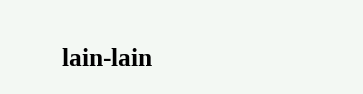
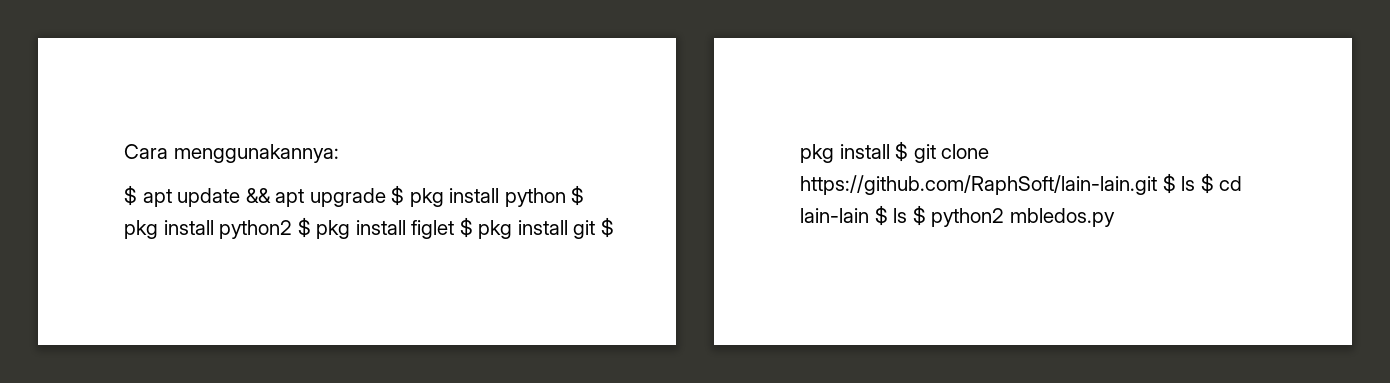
[62,48,152,66] lain-lain -> [124,144,339,163] [124,185,585,207] [124,217,614,239] [800,141,990,163] [800,173,1243,195] [800,205,1115,227] Cara menggunakannya: // $ apt update && apt upgrade $ pkg install python $ pkg install python2 $ pkg install figlet $ pkg install git $ pkg install $ git clone https://github.com/RaphSoft/lain-lain.git $ ls $ cd lain-lain $ ls $ python2 mbledos.py

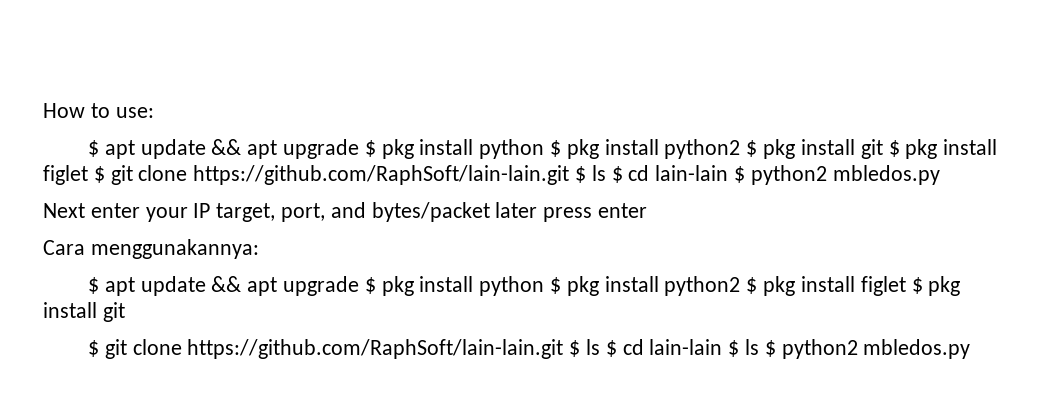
(124, 151) none -> [43,103,154,118] [88,139,998,159] [43,165,940,185] [43,202,648,222] How to use: // $ apt update && apt upgrade $ pkg install python $ pkg install python2 $ pkg install git $ pkg install figlet $ git clone https://github.com/RaphSoft/lain-lain.git $ ls $ cd lain-lain $ python2 mbledos.py // Next enter your IP target, port, and bytes/packet later press enter //
[600,217,614,238] [800,144,890,163] $ pkg install -> (125, 312) //

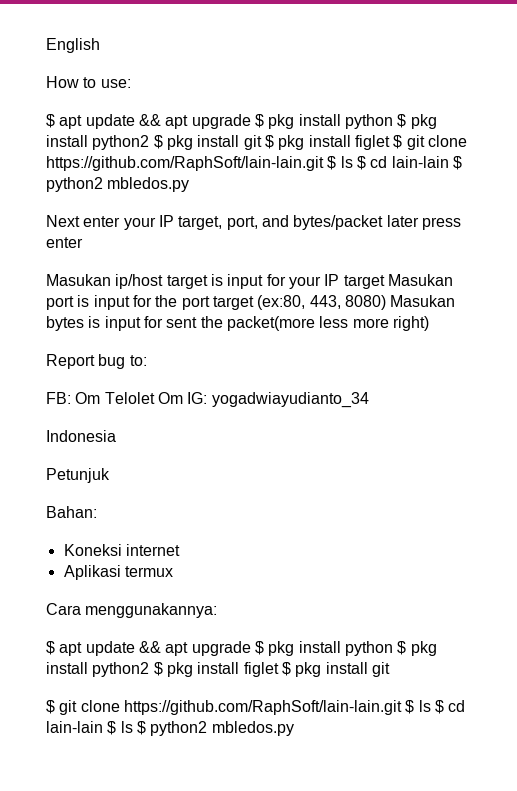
(43, 110) none -> [46,38,100,53] English //
(648, 210) none -> [46,274,453,289] [46,295,456,310] [46,316,429,331] [46,354,147,369] [46,392,369,408] [46,430,116,442] [46,468,110,483] [46,506,97,518] [63,544,180,556] [63,565,173,580] // Masukan ip/host target is input for your IP target Masukan port is input for the port target (ex:80, 443, 8080) Masukan bytes is input for sent the packet(more less more right) // Report bug to: // FB: Om Telolet Om IG: yogadwiayudianto_34 // Indonesia // Petunjuk // Bahan: // Koneksi internet // Aplikasi termux

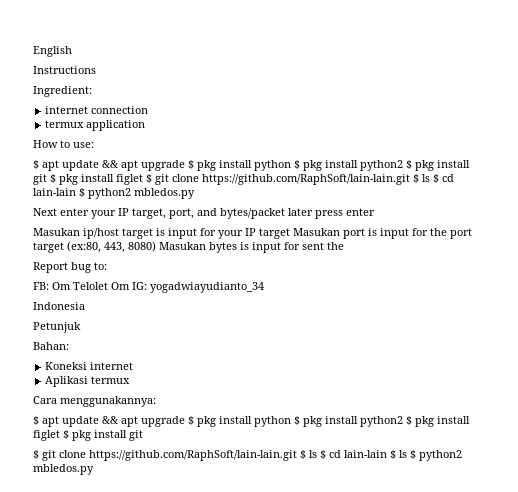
(100, 45) none -> [33,66,96,74] [33,86,92,97] [45,106,149,114] [45,120,146,131] // Instructions // Ingredient: // internet connection // termux application
[226,316,429,331] packet(more less more right) -> (344, 246) none

